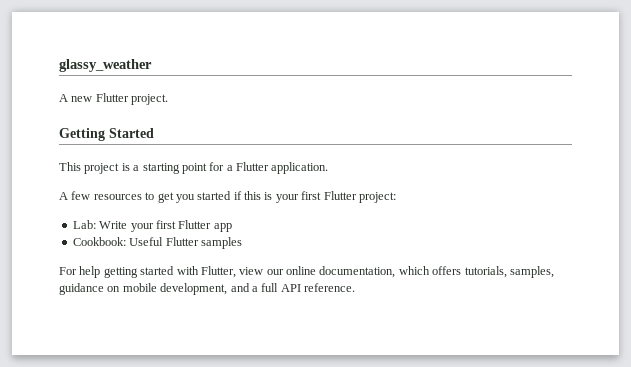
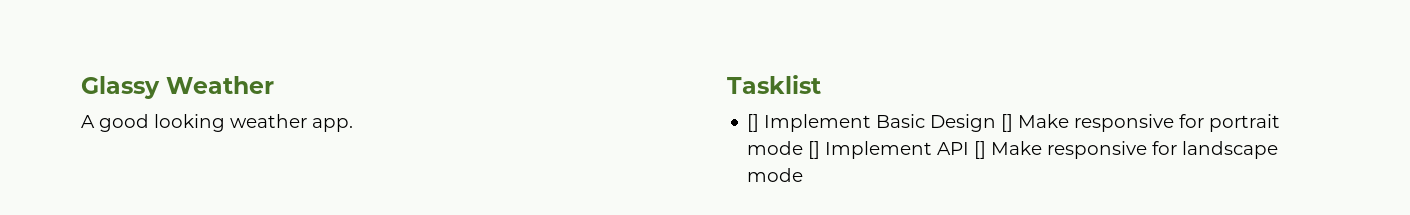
[59,59,152,72] [59,93,169,105] [59,128,154,141] [59,162,329,174] [59,191,396,203] [72,220,232,232] [72,237,242,249] [59,266,554,278] [59,283,355,295] glassy_weather // A new Flutter project. // Getting Started // This project is a starting point for a Flutter application. // A few resources to get you started if this is your first Flutter project: // Lab: Write your first Flutter app // Cookbook: Useful Flutter samples // For help getting started with Flutter, view our online documentation, which offers tutorials, samples, guidance on mobile development, and a full API reference. -> [81,76,274,99] [81,114,353,132] [727,75,821,94] [747,114,1281,132] [747,141,1279,159] [747,168,804,182] Glassy Weather // A good looking weather app. // Tasklist // [] Implement Basic Design [] Make responsive for portrait mode [] Implement API [] Make responsive for landscape mode

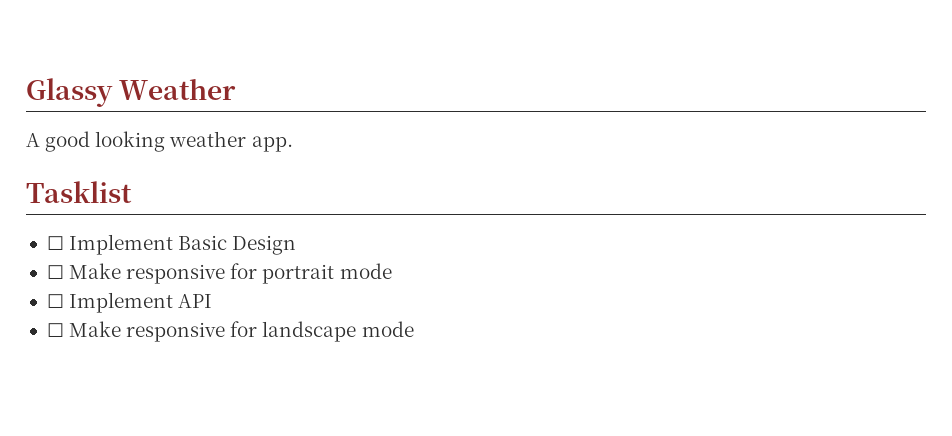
[747,114,760,132] [] -> [46,236,64,250] ☐
[1001,114,1014,132] [] -> [46,265,64,279] // ☐
[808,141,821,159] [] -> [46,294,64,308] // ☐
[974,141,987,159] [] -> [46,323,64,337] // ☐

